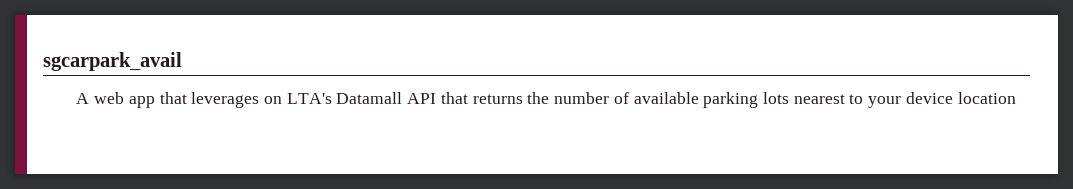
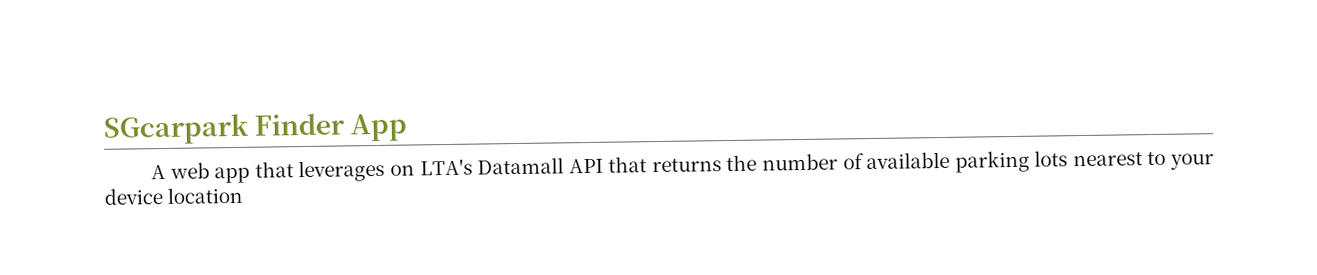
[43,52,182,71] sgcarpark_avail -> [103,112,409,145] SGcarpark Finder App

